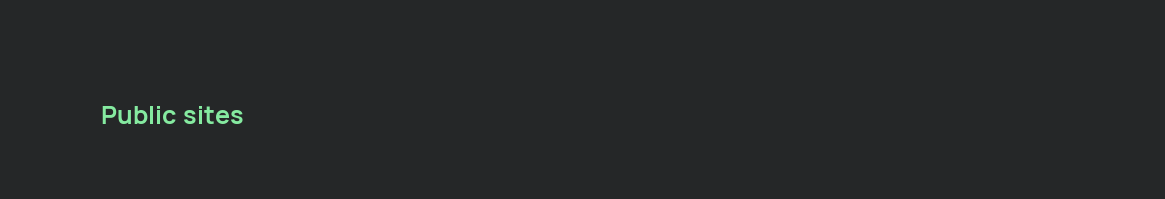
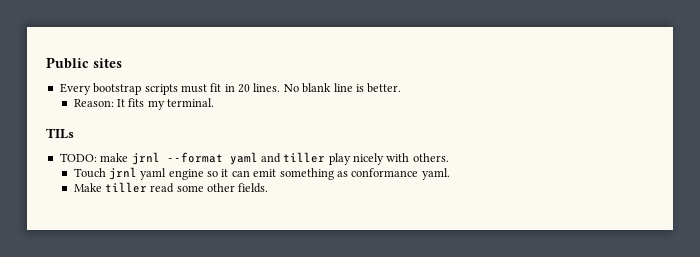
(244, 115) none -> [59,83,402,95] [73,98,215,110] [46,128,74,139] [59,152,449,165] [73,167,450,180] [73,182,269,193] // Every bootstrap scripts must fit in 20 lines. No blank line is better. // Reason: It fits my terminal. // TILs // TODO: make jrnl --format yaml and tiller play nicely with others. // Touch jrnl yaml engine so it can emit something as conformance yaml. // Make tiller read some other fields.

